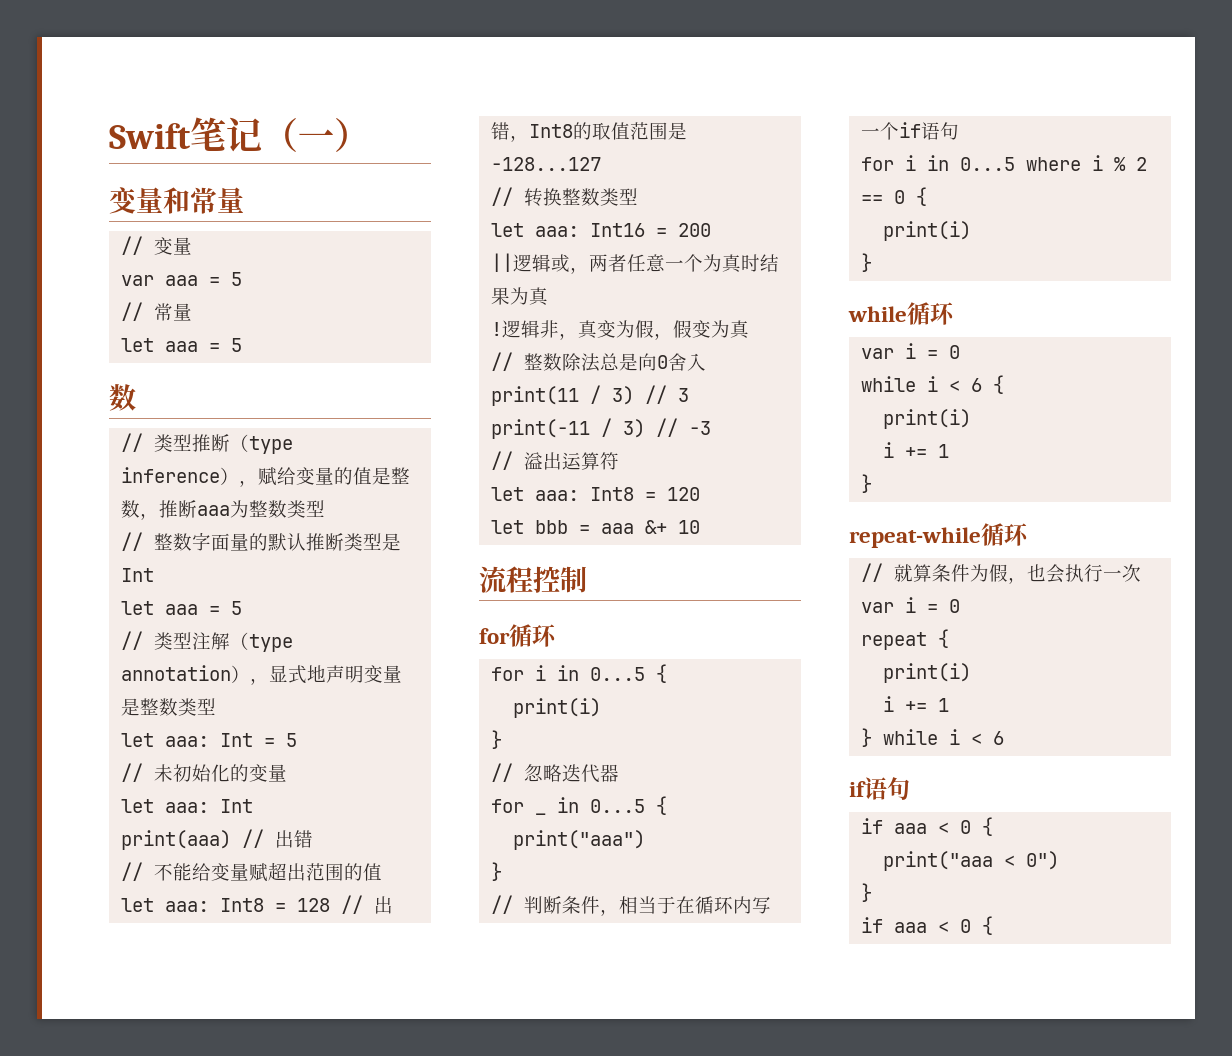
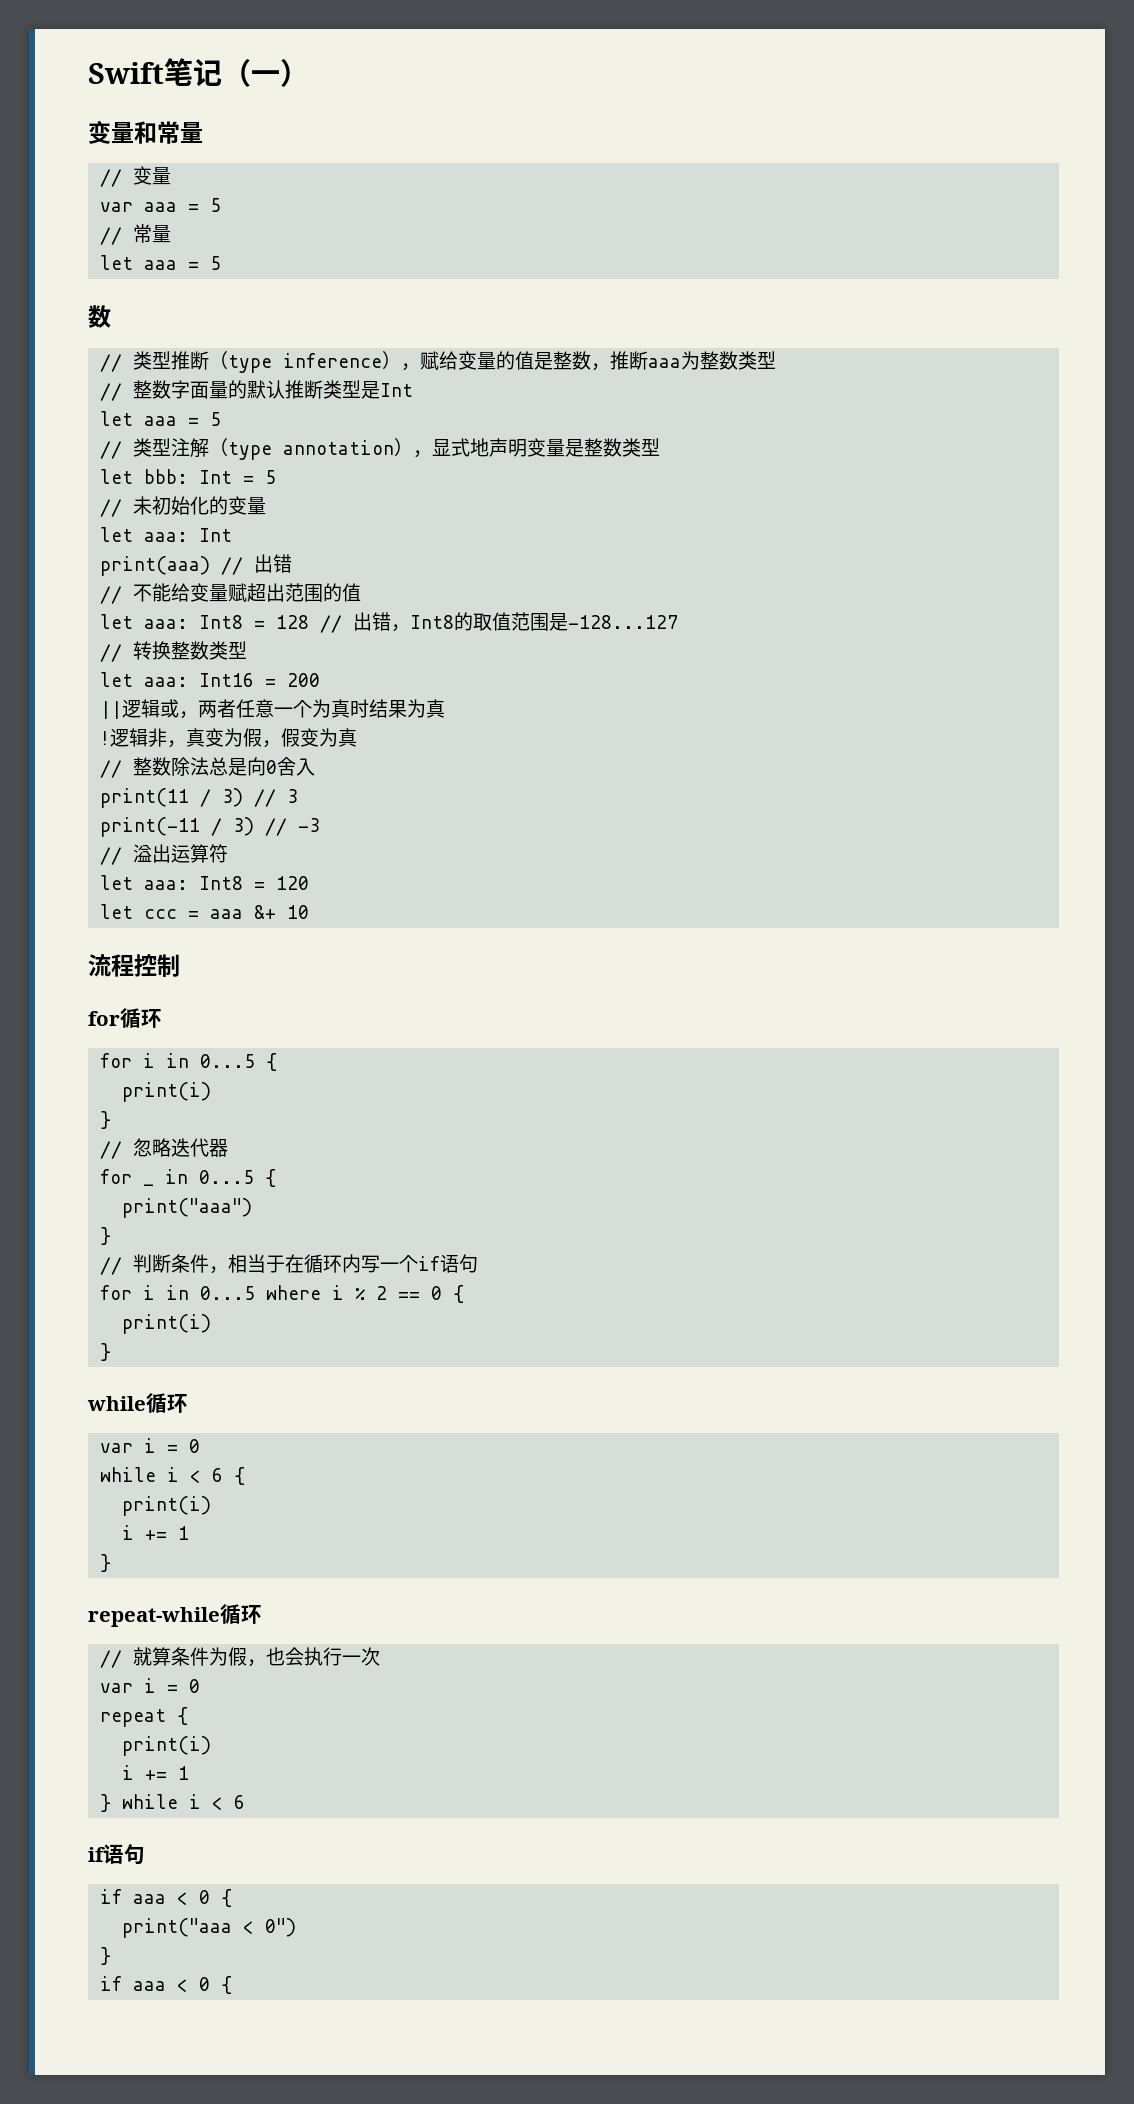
[165,736,209,747] aaa: -> [144,469,188,484] bbb:
[535,520,568,534] bbb -> [144,909,177,919] ccc

